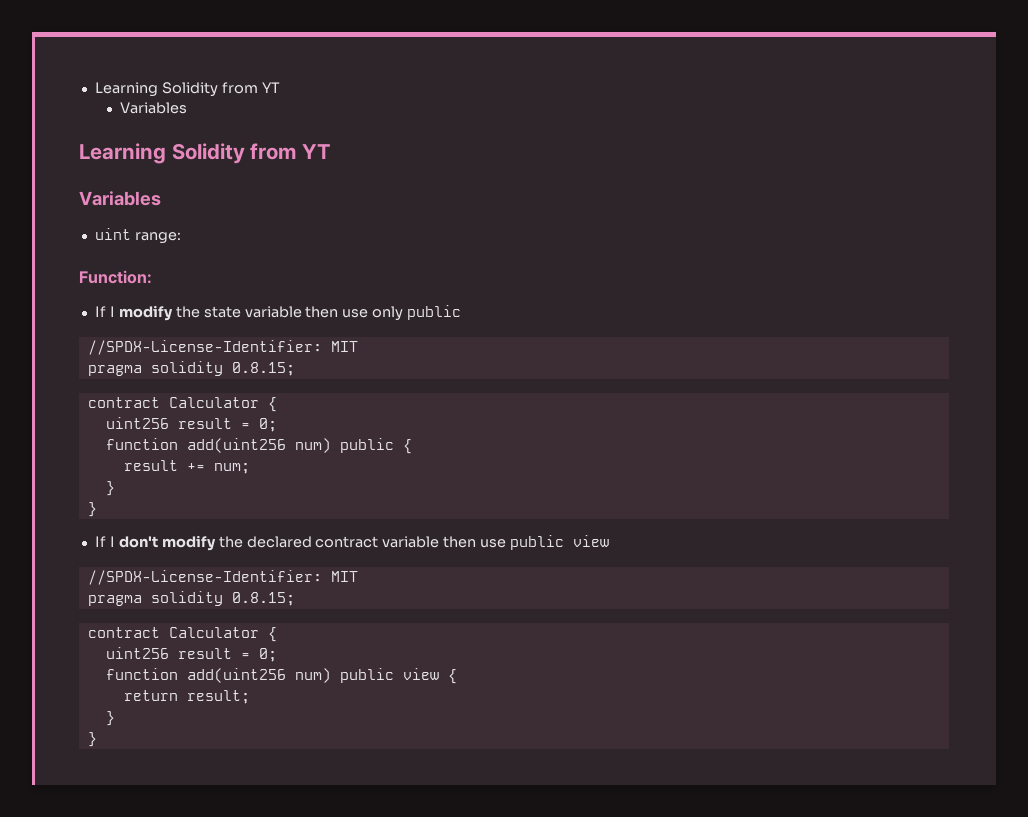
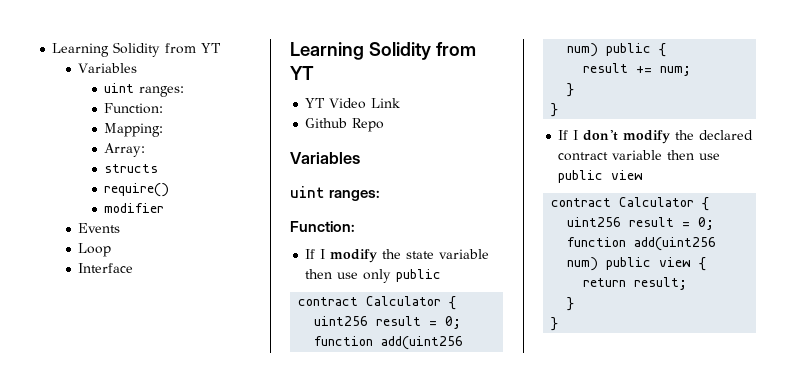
[94,82,280,97] [119,102,187,114] [79,143,332,164] [79,191,161,206] [94,228,181,244] Learning Solidity from YT // Variables // Learning Solidity from YT // Variables // uint range: -> [52,42,222,57] [78,63,138,73] [104,83,185,97] [104,103,164,114] [104,123,164,137] [104,143,146,157] [104,164,159,173] [104,183,170,197] [104,203,165,213] [78,223,121,233] [78,243,112,257] [78,263,134,273] [290,42,476,60] [290,66,314,80] [305,98,401,109] [305,118,385,132] [290,152,360,164] [290,186,381,201] Learning Solidity from YT // Variables // uint ranges: // Function: // Mapping: // Array: // structs // require() // modifier // Events // Loop // Interface // Learning Solidity from YT // YT Video Link // Github Repo // Variables // uint ranges:
[87,340,358,355] [87,361,295,376] // //SPDX-License-Identifier: MIT // pragma solidity 0.8.15; -> (442, 275) none
[87,570,358,585] [87,591,295,606] // //SPDX-License-Identifier: MIT // pragma solidity 0.8.15; -> (644, 175) none

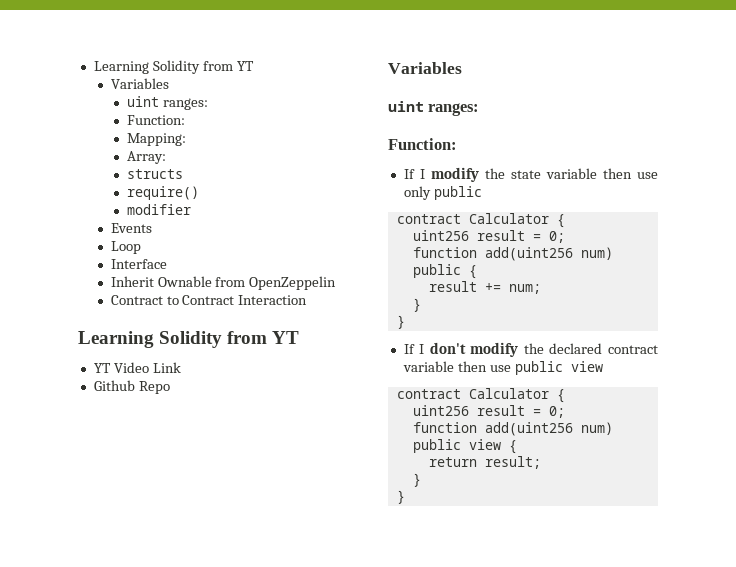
(134, 268) none -> [110,276,337,290] [110,295,308,305] // Inherit Ownable from OpenZeppelin // Contract to Contract Interaction

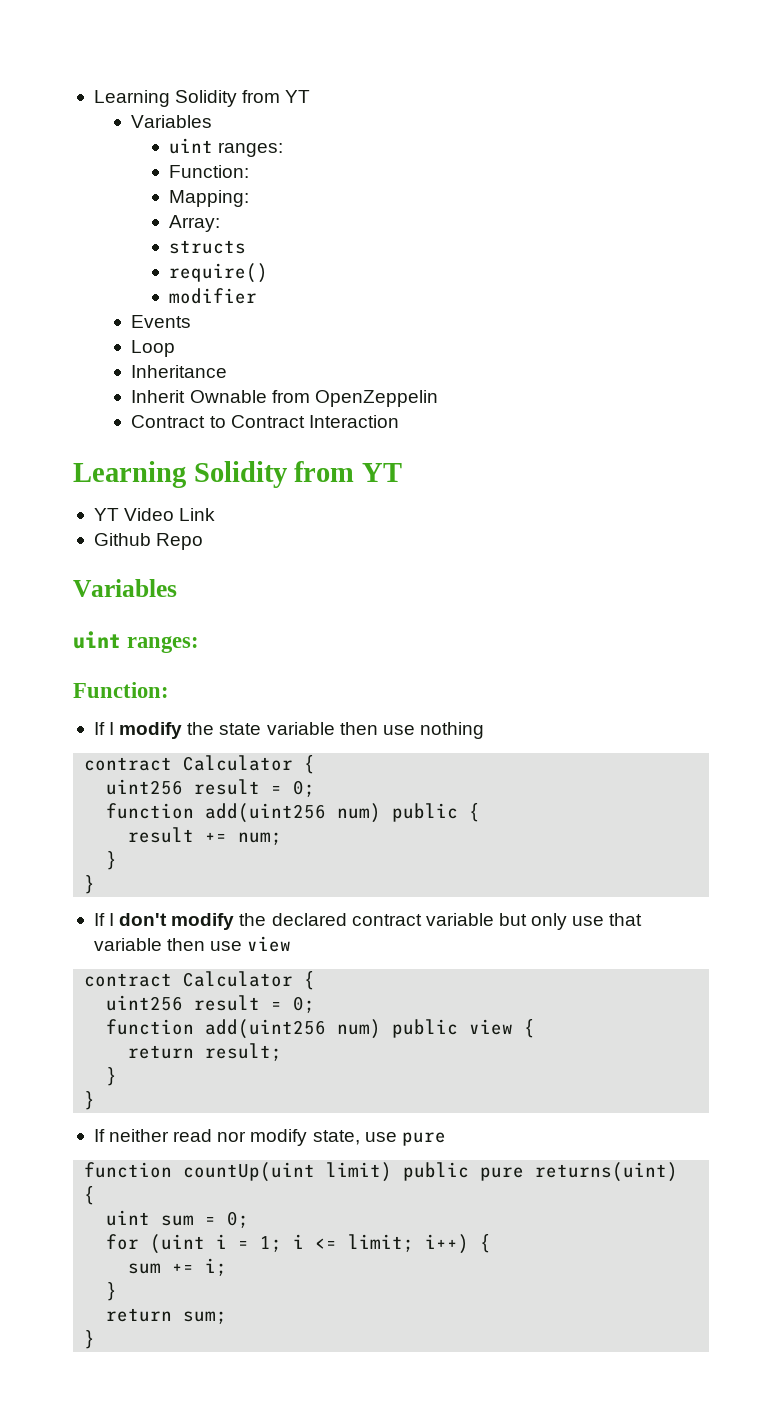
[110,259,167,269] Interface -> [131,365,228,378] Inheritance
[403,186,482,200] only public -> [419,722,484,739] nothing
[457,361,563,375] then use public -> [498,913,643,930] [93,938,243,951] but only use that variable then use
(405, 497) none -> [93,1129,446,1146] [84,1162,679,1182] [84,1186,96,1205] [106,1210,250,1228] [106,1234,492,1254] [128,1258,228,1276] [106,1282,118,1301] [106,1308,228,1324] [84,1330,96,1349] // If neither read nor modify state, use pure // function countUp(uint limit) public pure returns(uint) { // uint sum = 0; // for (uint i = 1; i <= limit; i++) { // sum += i; // } // return sum; // }

